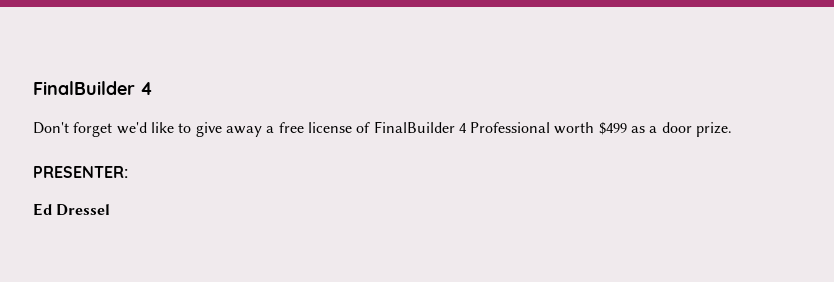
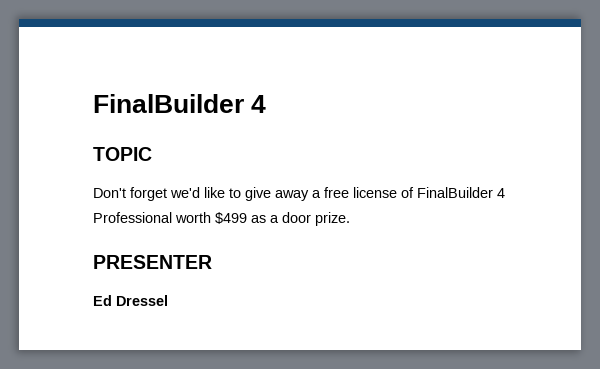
[33,81,153,95] FinalBuilder 4 -> [93,94,267,113] [93,147,152,161] FinalBuilder 4 // TOPIC
[33,166,128,178] PRESENTER: -> [93,255,212,269] PRESENTER

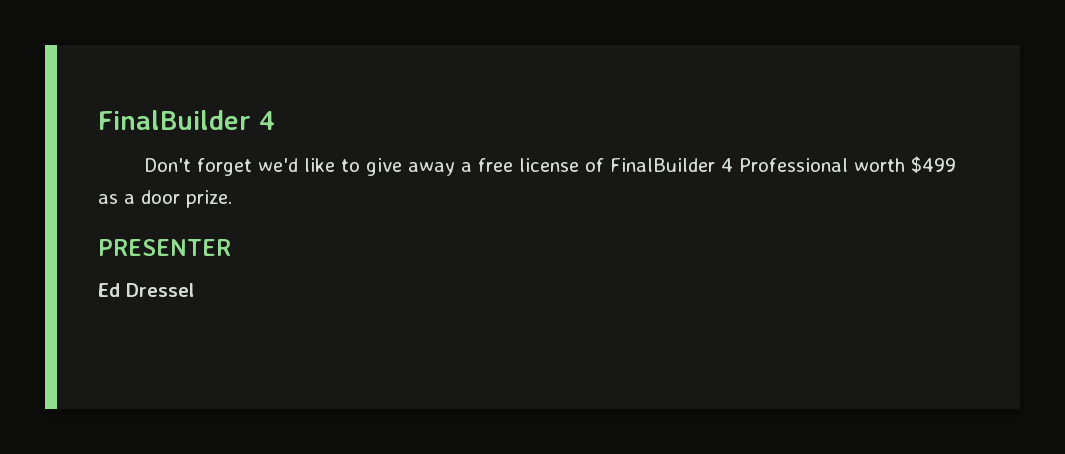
[93,94,267,113] [93,147,152,161] FinalBuilder 4 // TOPIC -> [98,110,275,130] FinalBuilder 4

